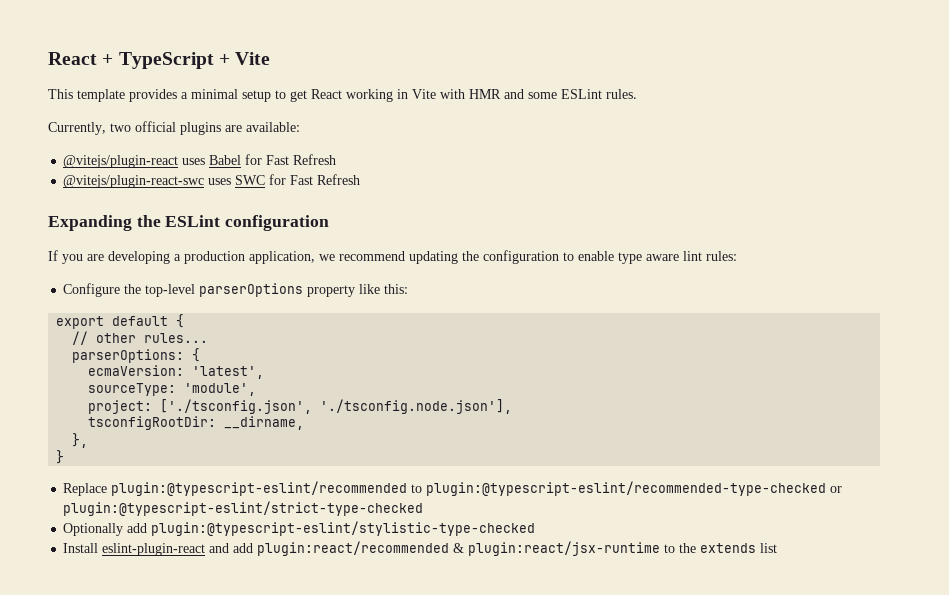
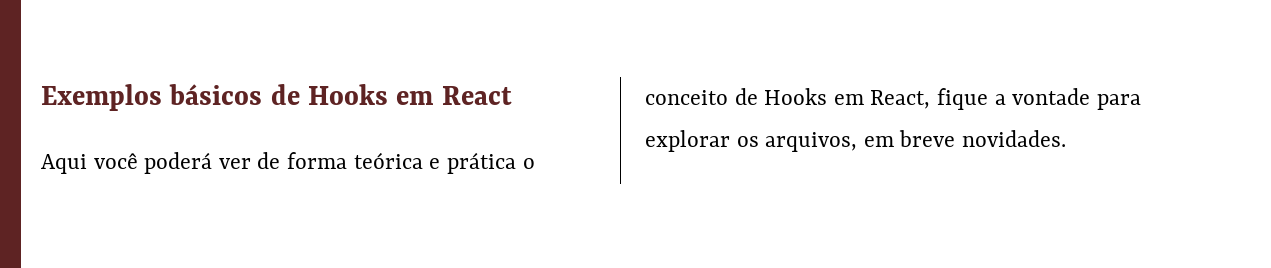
[48,52,271,69] [48,89,637,102] [48,121,300,135] [63,154,337,168] [63,174,361,188] [48,215,330,231] [48,250,737,264] [63,283,409,297] [56,314,185,329] [72,331,209,345] [72,348,201,363] [88,365,265,379] [88,383,257,396] [88,399,513,414] [88,416,305,430] [72,433,89,448] [56,450,65,464] [63,481,843,496] [63,501,424,516] [63,521,536,536] [63,541,778,556] React + TypeScript + Vite // This template provides a minimal setup to get React working in Vite with HMR and some ESLint rules. // Currently, two official plugins are available: // @vitejs/plugin-react uses Babel for Fast Refresh // @vitejs/plugin-react-swc uses SWC for Fast Refresh // Expanding the ESLint configuration // If you are developing a production application, we recommend updating the configuration to enable type aware lint rules: // Configure the top-level parserOptions property like this: // export default { // // other rules... // parserOptions: { // ecmaVersion: 'latest', // sourceType: 'module', // project: ['./tsconfig.json', './tsconfig.node.json'], // tsconfigRootDir: __dirname, // }, // } // Replace plugin:@typescript-eslint/recommended to plugin:@typescript-eslint/recommended-type-checked or plugin:@typescript-eslint/strict-type-checked // Optionally add plugin:@typescript-eslint/stylistic-type-checked // Install eslint-plugin-react and add plugin:react/recommended & plugin:react/jsx-runtime to the extends list -> [41,84,512,111] [41,152,535,174] [645,88,1141,110] [645,130,1067,152] Exemplos básicos de Hooks em React // Aqui você poderá ver de forma teórica e prática o conceito de Hooks em React, fique a vontade para explorar os arquivos, em breve novidades.

